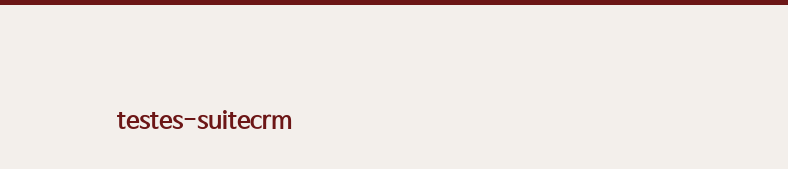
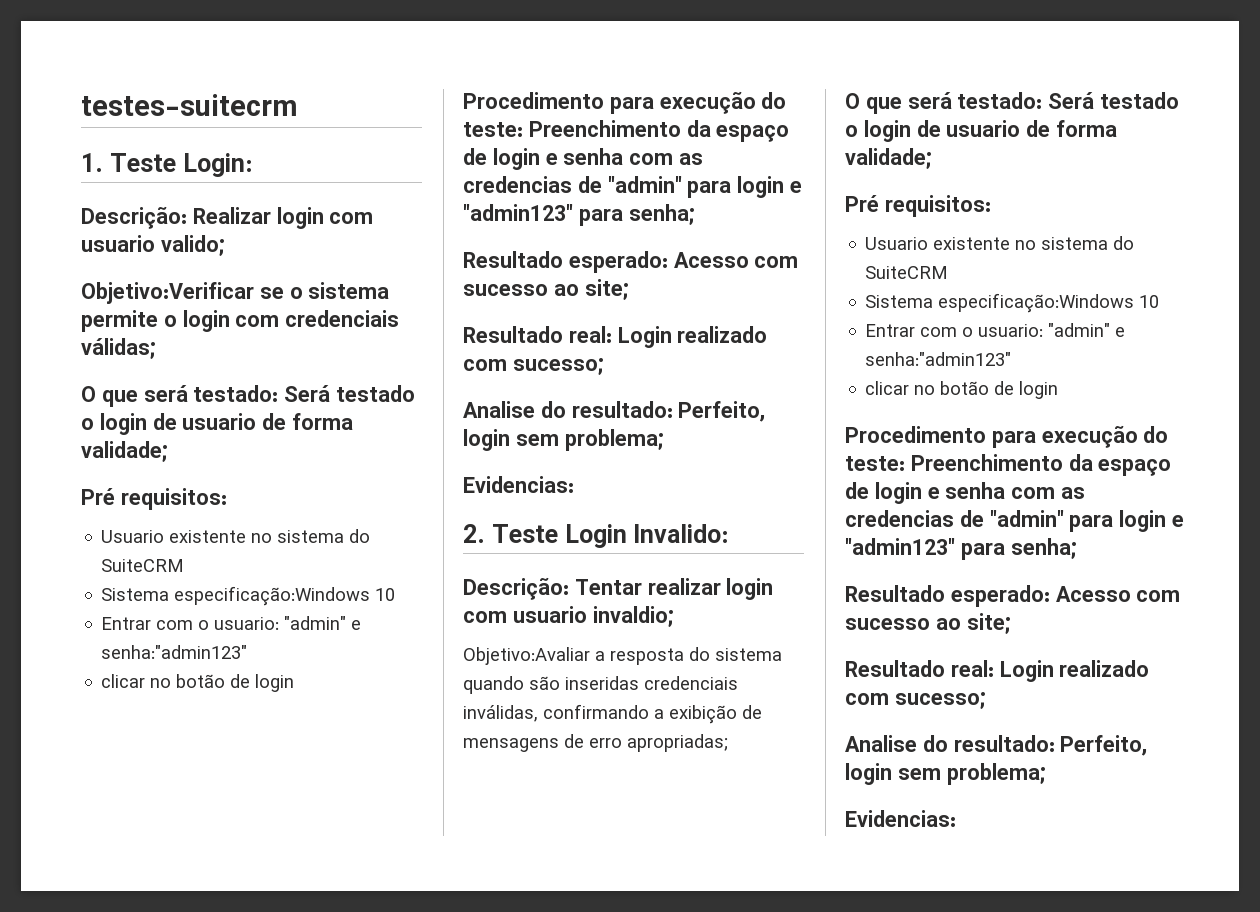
(292, 120) none -> [81,153,253,177] [81,206,374,229] [81,235,225,257] [81,282,390,304] [81,310,400,332] [81,338,156,360] [81,385,416,407] [81,413,354,435] [81,441,168,463] [81,488,227,510] [101,529,371,543] [101,559,185,572] [101,586,396,606] [101,616,362,630] [101,645,248,659] [101,674,295,692] [463,91,787,114] [463,120,790,142] [463,148,704,170] [463,176,803,198] [463,204,695,226] [463,251,799,273] [463,279,629,301] [463,326,768,348] [463,358,604,376] [463,401,766,422] [463,429,664,451] [463,476,574,493] [463,524,730,548] [463,577,774,600] [463,606,674,628] [463,647,782,665] [463,676,738,694] [463,704,762,724] [463,734,728,752] [845,92,1180,114] [845,120,1118,142] [845,148,932,170] [845,195,991,217] [865,236,1135,250] [865,266,949,279] [865,293,1160,313] [865,323,1126,337] [865,352,1012,366] [865,381,1059,399] [845,425,1169,448] [845,454,1172,476] [845,482,1086,504] [845,510,1185,532] [845,538,1077,560] [845,585,1181,607] [845,613,1011,635] [845,660,1150,682] [845,692,986,710] [845,735,1148,756] [845,763,1046,785] [845,810,956,827] // 1. Teste Login: // Descrição: Realizar login com usuario valido; // Objetivo:Verificar se o sistema permite o login com credenciais válidas; // O que será testado: Será testado o login de usuario de forma validade; // Pré requisitos: // Usuario existente no sistema do SuiteCRM // Sistema especificação:Windows 10 // Entrar com o usuario: "admin" e senha:"admin123" // clicar no botão de login // Procedimento para execução do teste: Preenchimento da espaço de login e senha com as credencias de "admin" para login e "admin123" para senha; // Resultado esperado: Acesso com sucesso ao site; // Resultado real: Login realizado com sucesso; // Analise do resultado: Perfeito, login sem problema; // Evidencias: // 2. Teste Login Invalido: // Descrição: Tentar realizar login com usuario invaldio; // Objetivo:Avaliar a resposta do sistema quando são inseridas credenciais inválidas, confirmando a exibição de mensagens de erro apropriadas; // O que será testado: Será testado o login de usuario de forma validade; // Pré requisitos: // Usuario existente no sistema do SuiteCRM // Sistema especificação:Windows 10 // Entrar com o usuario: "admin" e senha:"admin123" // clicar no botão de login // Procedimento para execução do teste: Preenchimento da espaço de login e senha com as credencias de "admin" para login e "admin123" para senha; // Resultado esperado: Acesso com sucesso ao site; // Resultado real: Login realizado com sucesso; // Analise do resultado: Perfeito, login sem problema; // Evidencias:

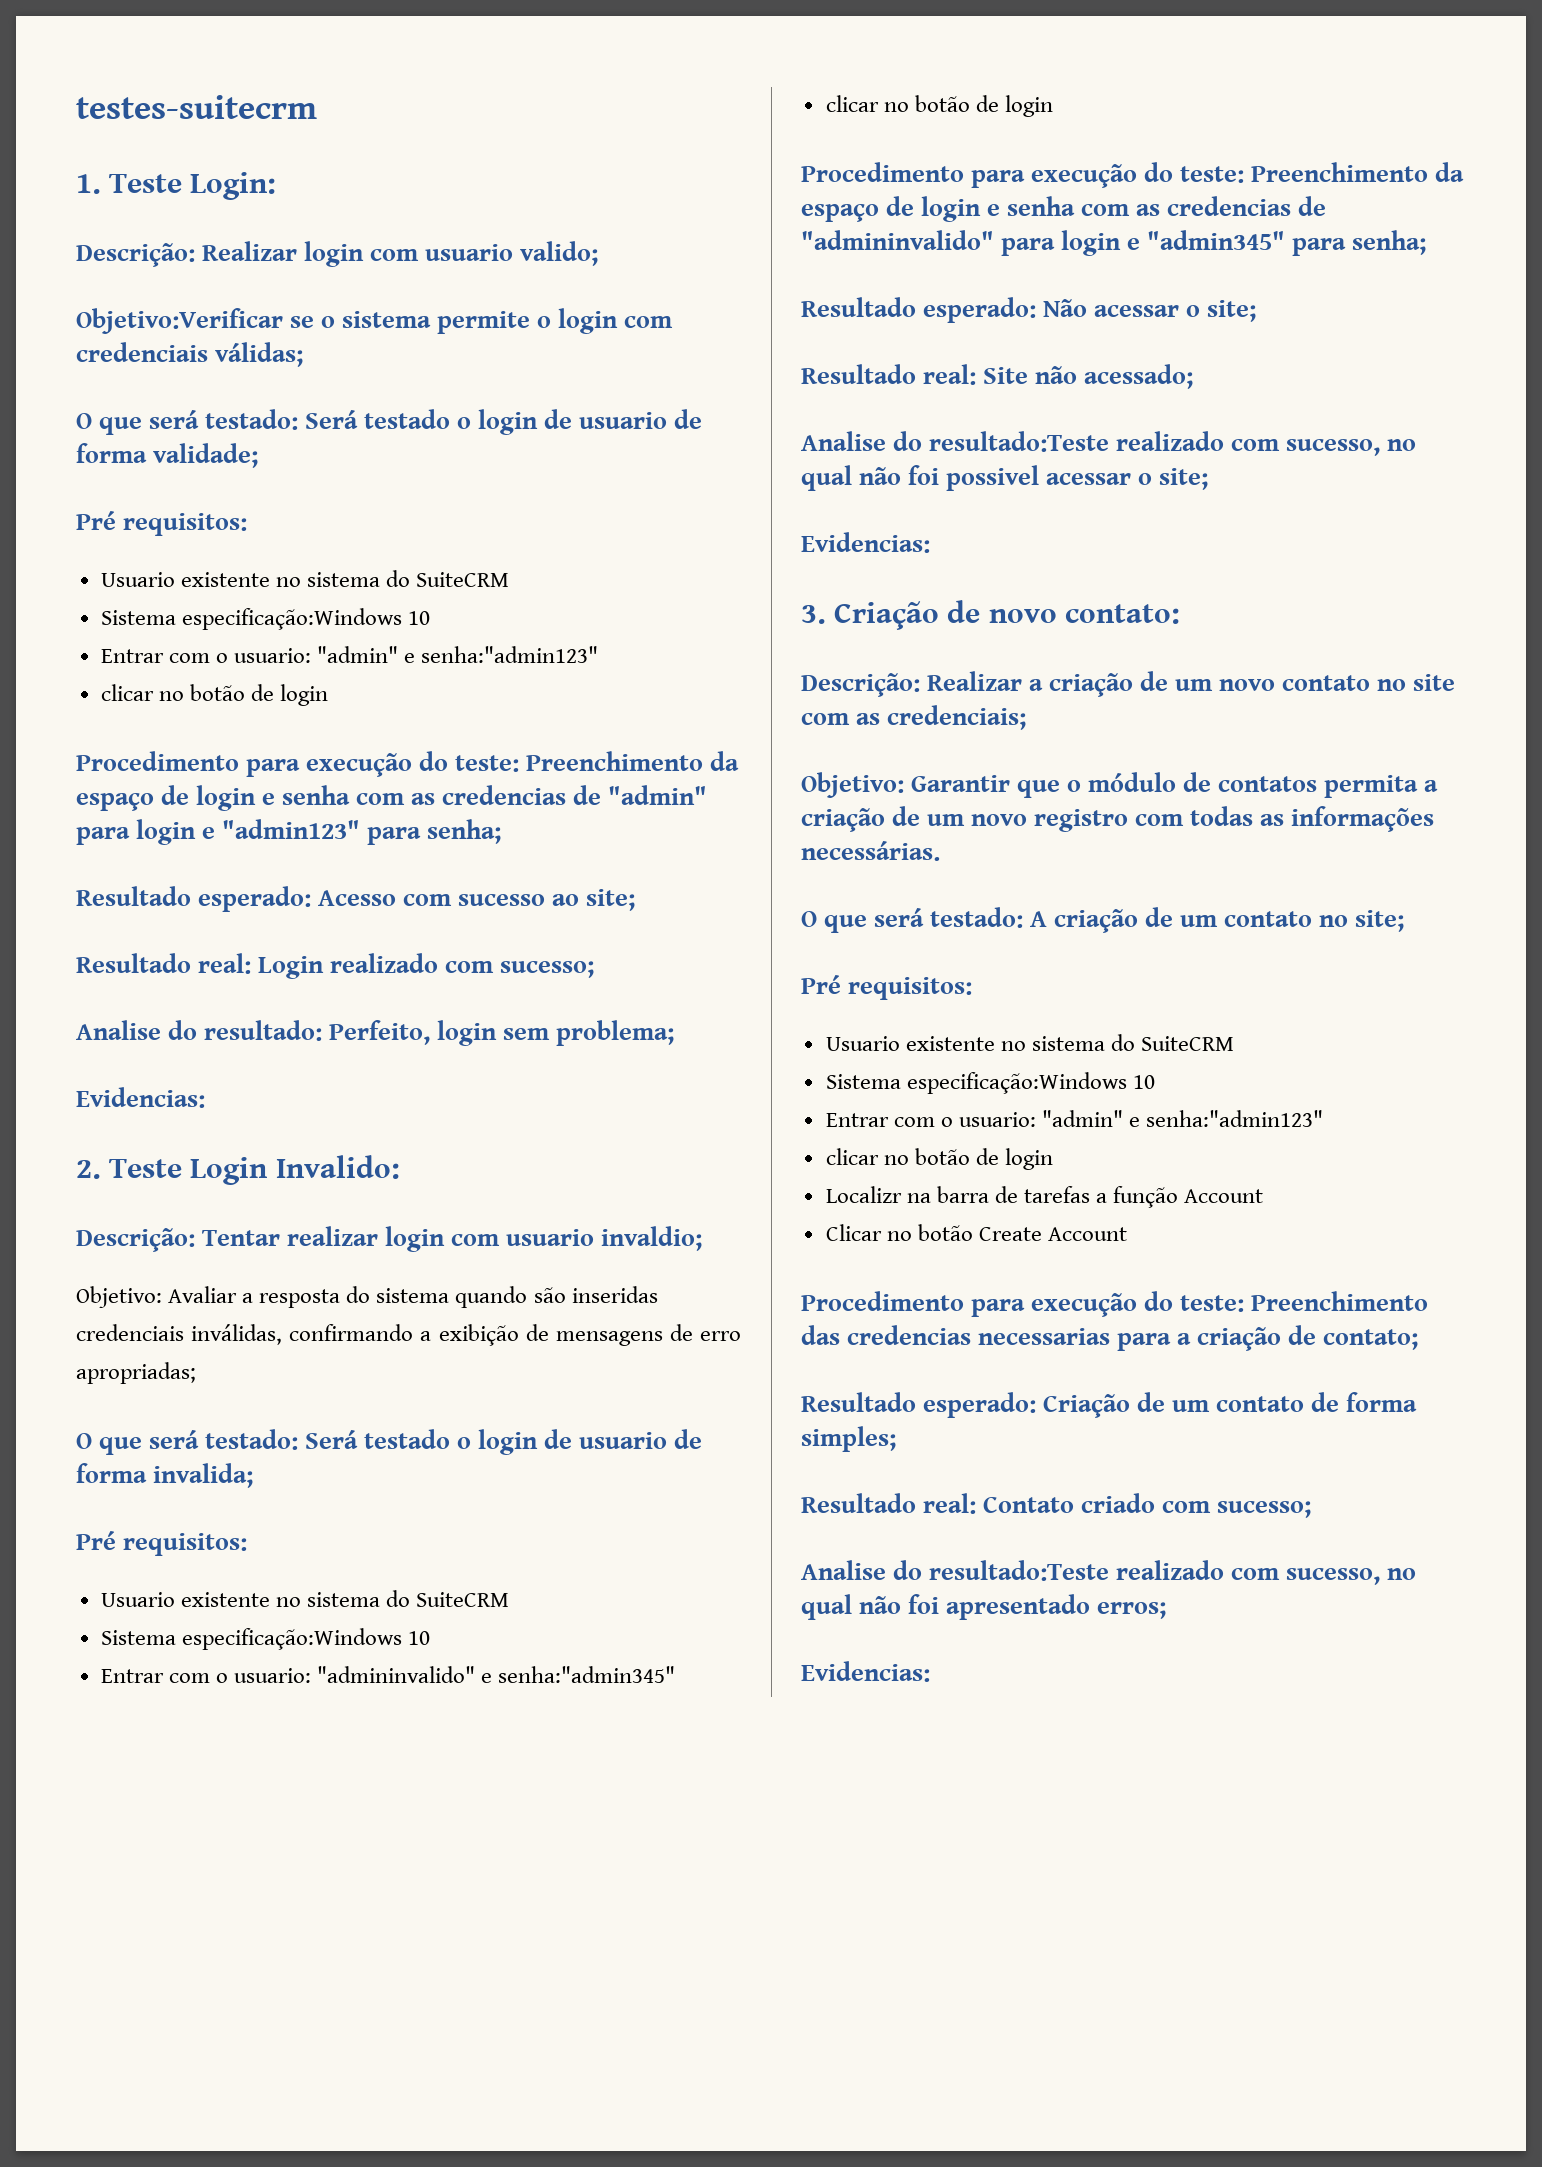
[463,647,590,665] Objetivo:Avaliar -> [76,1286,238,1308] Objetivo: Avaliar
[845,148,932,170] validade; -> [153,1463,254,1488] [76,1531,248,1556] [100,1590,510,1607] [100,1628,430,1650] [100,1666,676,1683] [825,95,1054,117] [801,162,1465,188] [801,196,1327,222] [801,230,1427,256] [801,297,1257,323] [801,364,1194,389] [801,431,1417,456] [801,465,1209,491] [801,532,930,553] [801,600,1180,630] [801,671,1456,697] [801,705,1027,730] [801,772,1439,798] [801,806,1435,832] [801,841,940,861] [801,907,1405,933] invalida; // Pré requisitos: // Usuario existente no sistema do SuiteCRM // Sistema especificação:Windows 10 // Entrar com o usuario: "admininvalido" e senha:"admin345" // clicar no botão de login // Procedimento para execução do teste: Preenchimento da espaço de login e senha com as credencias de "admininvalido" para login e "admin345" para senha; // Resultado esperado: Não acessar o site; // Resultado real: Site não acessado; // Analise do resultado:Teste realizado com sucesso, no qual não foi possivel acessar o site; // Evidencias: // 3. Criação de novo contato: // Descrição: Realizar a criação de um novo contato no site com as credenciais; // Objetivo: Garantir que o módulo de contatos permita a criação de um novo registro com todas as informações necessárias. // O que será testado: A criação de um contato no site;
[845,425,1169,448] [845,454,1172,476] [845,482,1086,504] [845,510,1185,532] [845,538,1077,560] [845,585,1181,607] [845,613,1011,635] [845,660,1150,682] [845,692,986,710] [845,735,1148,756] [845,763,1046,785] // Procedimento para execução do teste: Preenchimento da espaço de login e senha com as credencias de "admin" para login e "admin123" para senha; // Resultado esperado: Acesso com sucesso ao site; // Resultado real: Login realizado com sucesso; // Analise do resultado: Perfeito, login sem problema; -> [825,1186,1264,1208] [825,1224,1128,1241] [801,1291,1429,1317] [801,1325,1419,1351] [801,1392,1418,1418] [801,1426,896,1452] [801,1493,1312,1518] [801,1560,1417,1585] [801,1594,1167,1620] // Localizr na barra de tarefas a função Account // Clicar no botão Create Account // Procedimento para execução do teste: Preenchimento das credencias necessarias para a criação de contato; // Resultado esperado: Criação de um contato de forma simples; // Resultado real: Contato criado com sucesso; // Analise do resultado:Teste realizado com sucesso, no qual não foi apresentado erros;

